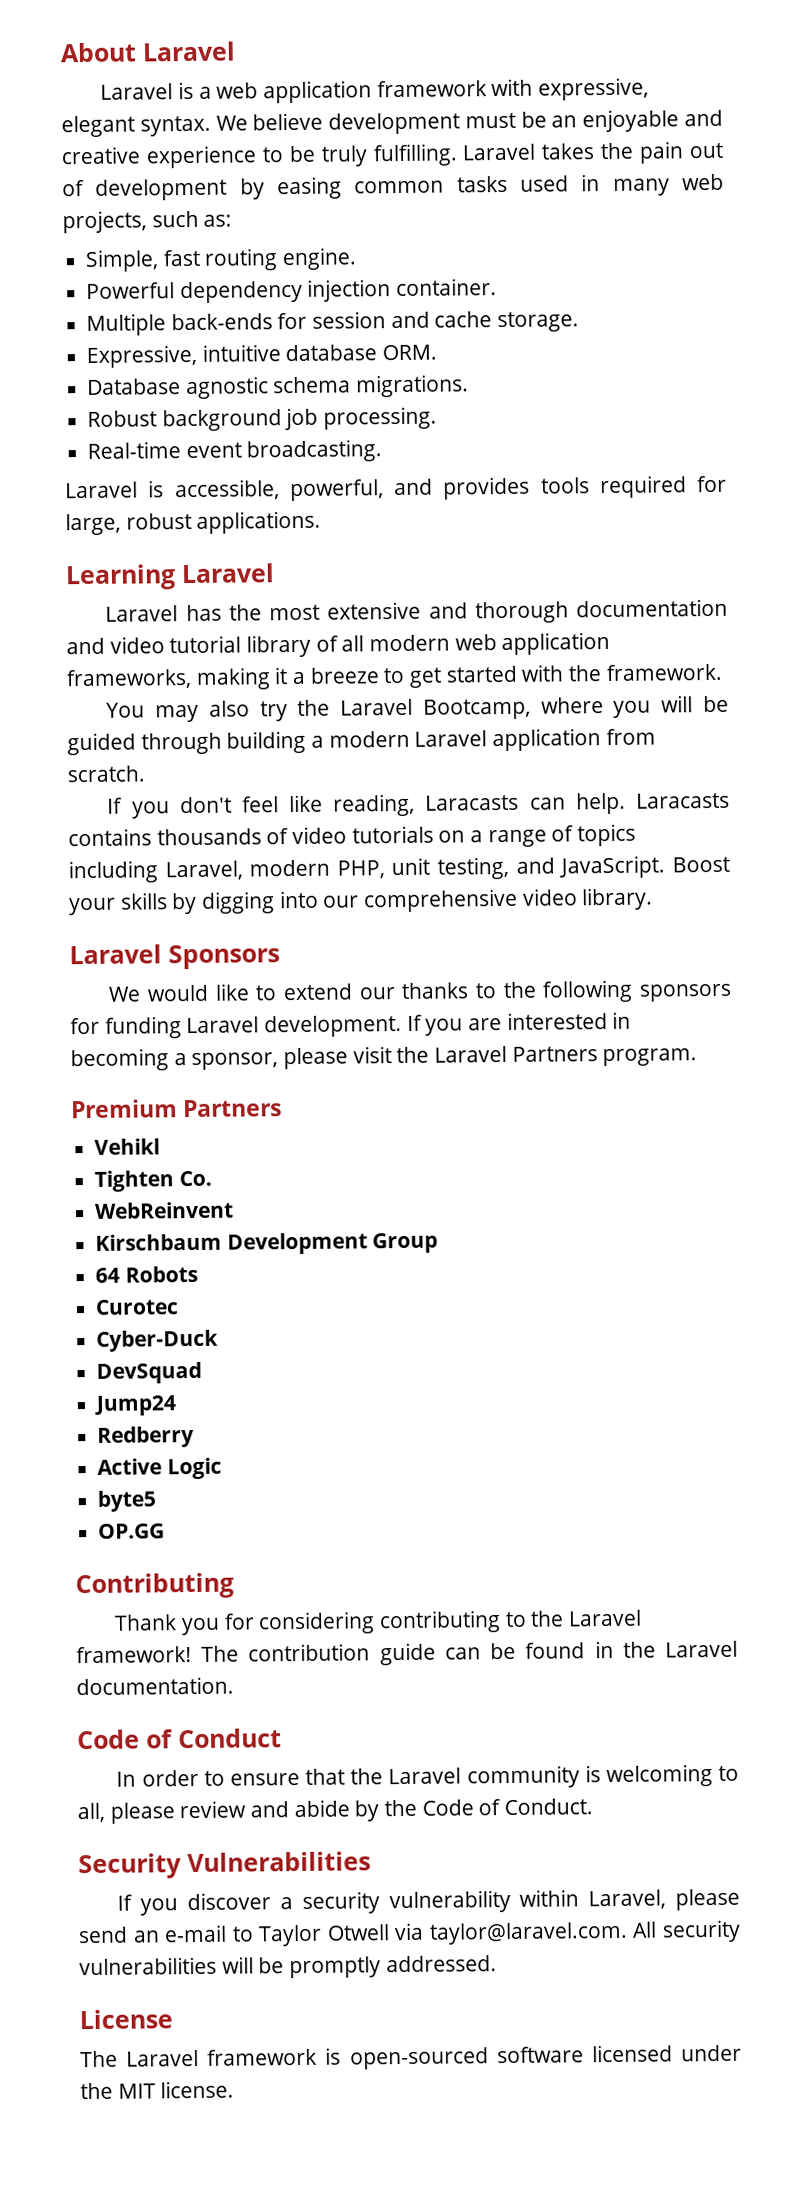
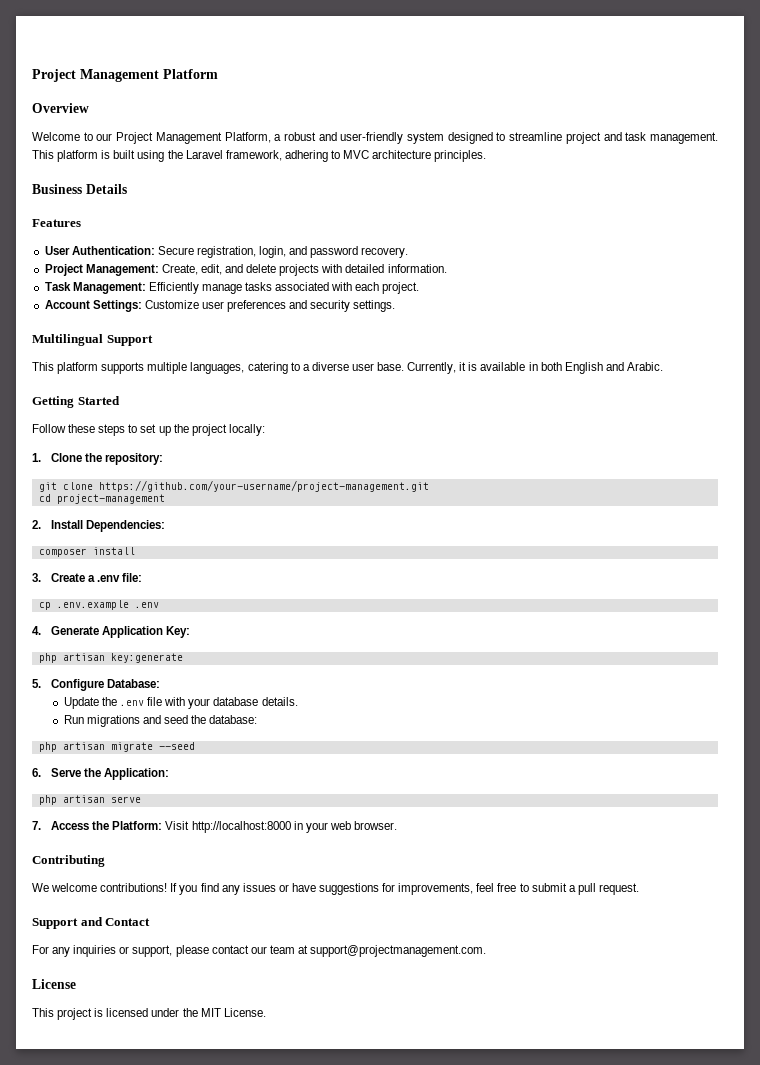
[60,41,236,63] [100,77,650,104] [61,109,723,138] [61,141,723,169] [62,173,724,201] [62,210,233,234] [85,247,358,272] [86,278,498,304] [86,311,580,336] [86,344,438,368] [87,374,470,400] [87,406,438,432] [87,439,383,463] [65,475,727,502] [65,510,322,536] [65,563,275,591] [105,598,728,624] [66,631,611,658] [66,663,722,690] [106,695,729,723] [67,728,656,756] [67,765,145,783] [107,792,730,819] [68,823,637,848] [68,855,730,884] [69,887,654,916] [69,944,280,970] [108,979,732,1003] [70,1011,632,1039] [70,1045,698,1072] [70,1099,283,1119] [94,1138,161,1155] [94,1170,212,1192] [94,1201,235,1219] [95,1232,439,1255] [95,1265,198,1283] [95,1299,180,1315] [96,1329,220,1352] [96,1361,203,1384] [94,1395,178,1416] [97,1426,195,1448] [97,1457,222,1480] [97,1490,157,1512] [98,1523,166,1539] [75,1572,234,1600] [114,1609,643,1636] [76,1640,738,1666] [76,1676,234,1696] [77,1728,282,1750] [116,1764,739,1789] [77,1798,594,1824] [78,1851,371,1880] [117,1888,740,1916] [78,1919,741,1947] [79,1955,497,1979] [79,2009,173,2030] [80,2046,584,2070] About Laravel // Laravel is a web application framework with expressive, elegant syntax. We believe development must be an enjoyable and creative experience to be truly fulfilling. Laravel takes the pain out of development by easing common tasks used in many web projects, such as: // Simple, fast routing engine. // Powerful dependency injection container. // Multiple back-ends for session and cache storage. // Expressive, intuitive database ORM. // Database agnostic schema migrations. // Robust background job processing. // Real-time event broadcasting. // Laravel is accessible, powerful, and provides tools required for large, robust applications. // Learning Laravel // Laravel has the most extensive and thorough documentation and video tutorial library of all modern web application frameworks, making it a breeze to get started with the framework. // You may also try the Laravel Bootcamp, where you will be guided through building a modern Laravel application from scratch. // If you don't feel like reading, Laracasts can help. Laracasts contains thousands of video tutorials on a range of topics including Laravel, modern PHP, unit testing, and JavaScript. Boost your skills by digging into our comprehensive video library. // Laravel Sponsors // We would like to extend our thanks to the following sponsors for funding Laravel development. If you are interested in becoming a sponsor, please visit the Laravel Partners program. // Premium Partners // Vehikl // Tighten Co. // WebReinvent // Kirschbaum Development Group // 64 Robots // Curotec // Cyber-Duck // DevSquad // Jump24 // Redberry // Active Logic // byte5 // OP.GG // Contributing // Thank you for considering contributing to the Laravel framework! The contribution guide can be found in the Laravel documentation. // Code of Conduct // In order to ensure that the Laravel community is welcoming to all, please review and abide by the Code of Conduct. // Security Vulnerabilities // If you discover a security vulnerability within Laravel, please send an e-mail to Taylor Otwell via taylor@laravel.com. All security vulnerabilities will be promptly addressed. // License // The Laravel framework is open-sourced software -> [32,69,218,82] [32,103,89,113] [32,132,718,144] [32,150,487,162] [32,184,127,194] [32,219,81,227] [44,246,409,258] [44,264,447,276] [44,282,420,294] [44,300,396,312] [32,334,153,346] [32,362,663,374] [32,396,120,408] [32,424,265,436] [32,453,164,465] [38,480,429,492] [38,494,165,504] [32,520,166,532] [38,547,135,557] [32,573,143,582] [38,600,159,610] [32,626,191,638] [38,653,183,663] [32,679,161,691] [63,697,298,709] [63,715,258,727] [38,742,195,752] [32,768,170,780] [38,795,141,805] [32,821,397,833] [32,855,105,867] [32,883,639,895] [32,917,151,929] [32,945,487,957] [32,979,76,989] [32,1008,104,1020] Project Management Platform // Overview // Welcome to our Project Management Platform, a robust and user-friendly system designed to streamline project and task management. This platform is built using the Laravel framework, adhering to MVC architecture principles. // Business Details // Features // User Authentication: Secure registration, login, and password recovery. // Project Management: Create, edit, and delete projects with detailed information. // Task Management: Efficiently manage tasks associated with each project. // Account Settings: Customize user preferences and security settings. // Multilingual Support // This platform supports multiple languages, catering to a diverse user base. Currently, it is available in both English and Arabic. // Getting Started // Follow these steps to set up the project locally: // 1. Clone the repository: // git clone https://github.com/your-username/project-management.git // cd project-management // 2. Install Dependencies: // composer install // 3. Create a .env file: // cp .env.example .env // 4. Generate Application Key: // php artisan key:generate // 5. Configure Database: // Update the .env file with your database details. // Run migrations and seed the database: // php artisan migrate --seed // 6. Serve the Application: // php artisan serve // 7. Access the Platform: Visit http://localhost:8000 in your web browser. // Contributing // We welcome contributions! If you find any issues or have suggestions for improvements, feel free to submit a pull request. // Support and Contact // For any inquiries or support, please contact our team at support@projectmanagement.com. // License // This project is
[160,2080,235,2099] license. -> [223,1008,266,1017] License.

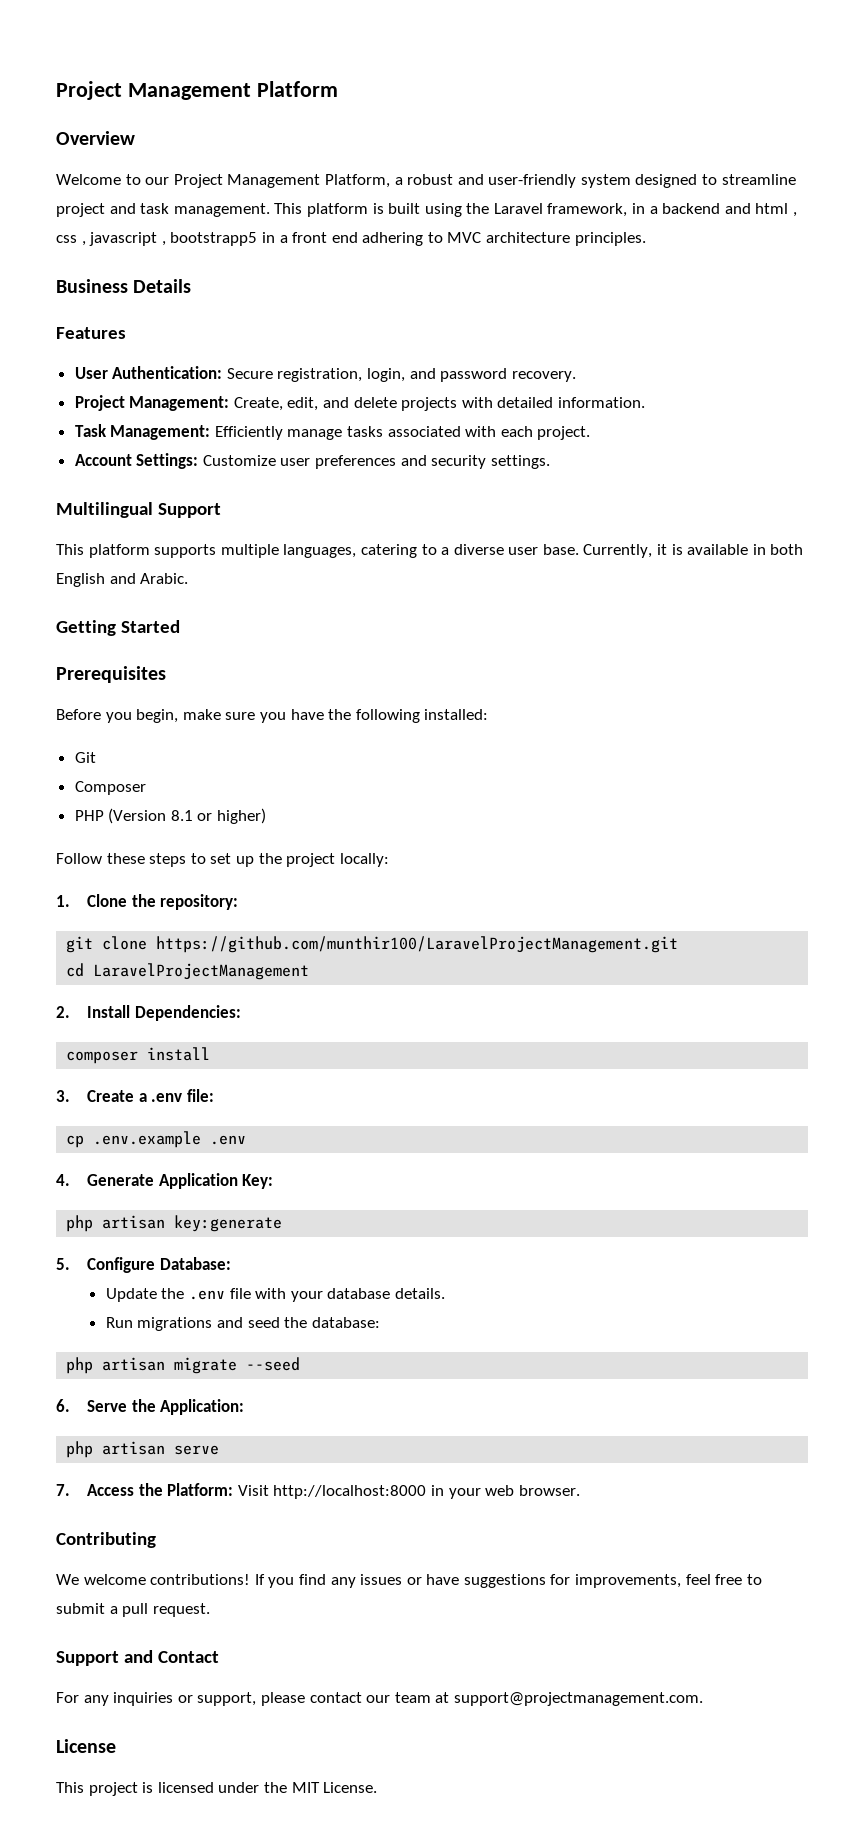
(282, 155) none -> [632,203,798,217] [56,232,358,246] in a backend and html , css , javascript , bootstrapp5 in a front end
(120, 400) none -> [56,666,166,683] [56,709,489,723] [74,752,96,763] [74,781,146,795] [74,808,267,824] // Prerequisites // Before you begin, make sure you have the following installed: // Git // Composer // PHP (Version 8.1 or higher)
[98,480,429,492] https://github.com/your-username/project-management.git -> [156,936,679,953] https://github.com/munthir100/LaravelProjectManagement.git
[56,494,165,504] project-management -> [93,963,310,980] LaravelProjectManagement

